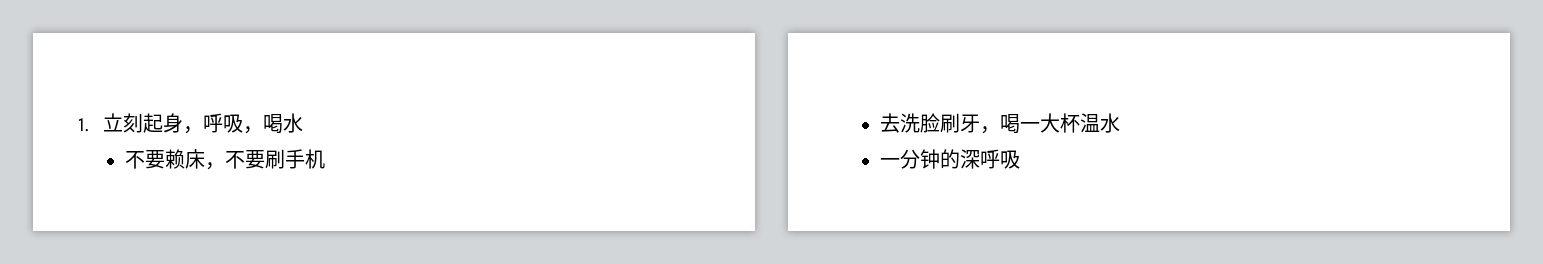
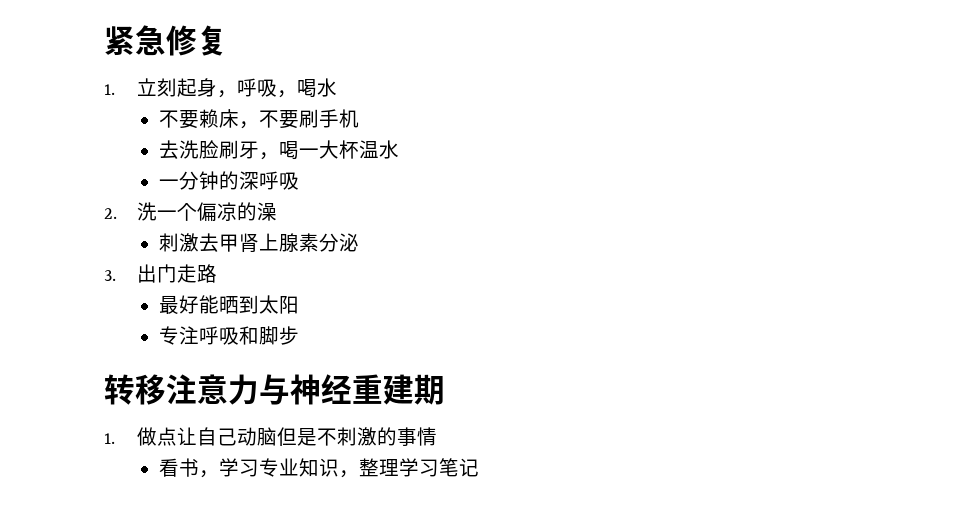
(78, 125) none -> [104,25,228,56] 紧急修复 //
(1021, 159) none -> [104,202,278,222] [158,233,359,253] [104,264,218,283] [158,295,299,314] [158,326,299,345] [104,374,445,405] [104,427,438,446] [158,458,479,478] // 2.洗一个偏凉的澡 // 刺激去甲肾上腺素分泌 // 3.出门走路 // 最好能晒到太阳 // 专注呼吸和脚步 // 转移注意力与神经重建期 // 1.做点让自己动脑但是不刺激的事情 // 看书，学习专业知识，整理学习笔记

